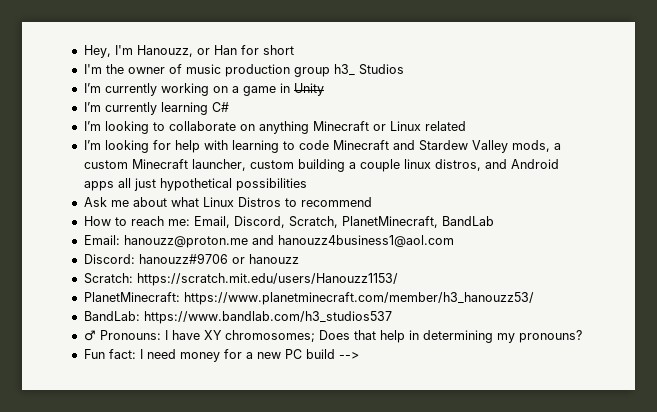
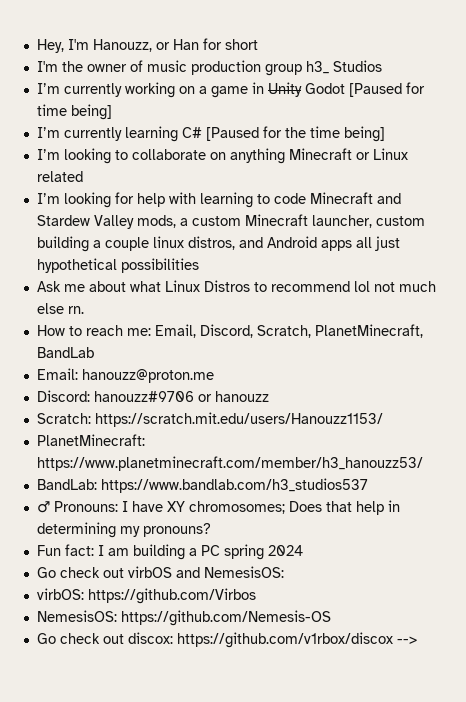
(324, 89) none -> [304,82,425,97] [36,104,112,120] Godot [Paused for time being]
(229, 107) none -> [205,126,385,142] [Paused for the time being]
(372, 202) none -> [353,281,436,292] [36,303,84,314] lol not much else rn.
[251,235,454,247] and hanouzz4business1@aol.com -> (214, 376) none
[146,349,335,362] need money for a new PC build -> [107,544,303,560] [36,566,284,578] [36,588,256,604] [36,610,331,626] [36,632,393,648] am building a PC spring 2024 // Go check out virbOS and NemesisOS: // virbOS: https://github.com/Virbos // NemesisOS: https://github.com/Nemesis-OS // Go check out discox: https://github.com/v1rbox/discox

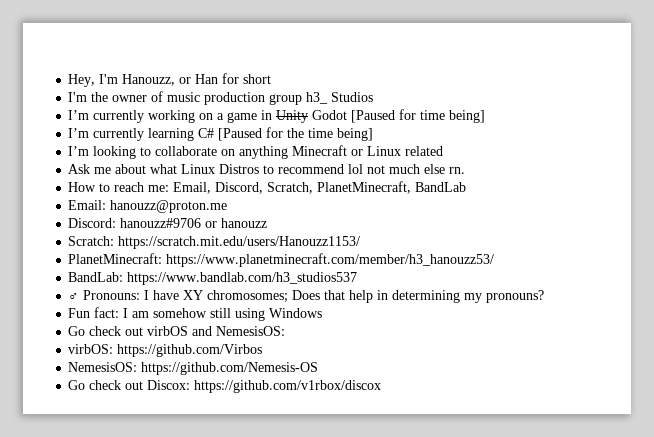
[36,192,401,208] [36,214,425,229] [36,236,400,252] [36,258,199,273] // I’m looking for help with learning to code Minecraft and Stardew Valley mods, a custom Minecraft launcher, custom building a couple linux distros, and Android apps all just hypothetical possibilities -> (444, 151) none
[132,544,303,560] building a PC spring 2024 -> [153,308,323,321] somehow still using Windows
[127,632,417,648] discox: https://github.com/v1rbox/discox --> -> [147,380,382,393] Discox: https://github.com/v1rbox/discox

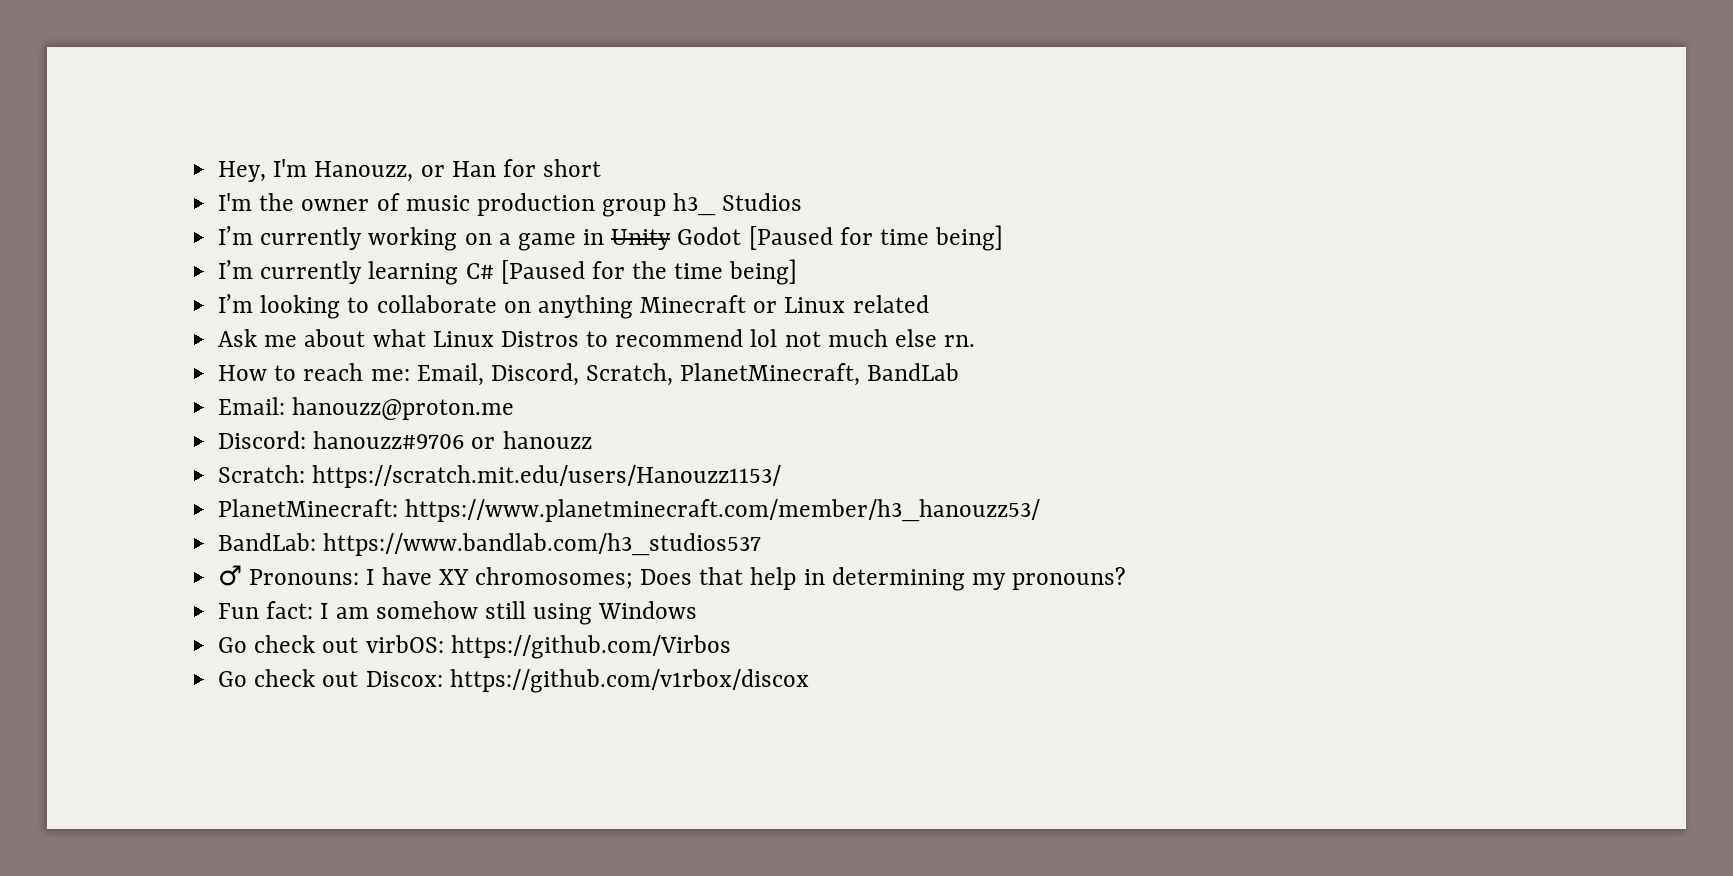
[147,326,286,336] virbOS and NemesisOS: // -> (359, 645) none
[68,362,319,375] // NemesisOS: https://github.com/Nemesis-OS -> (731, 647) none

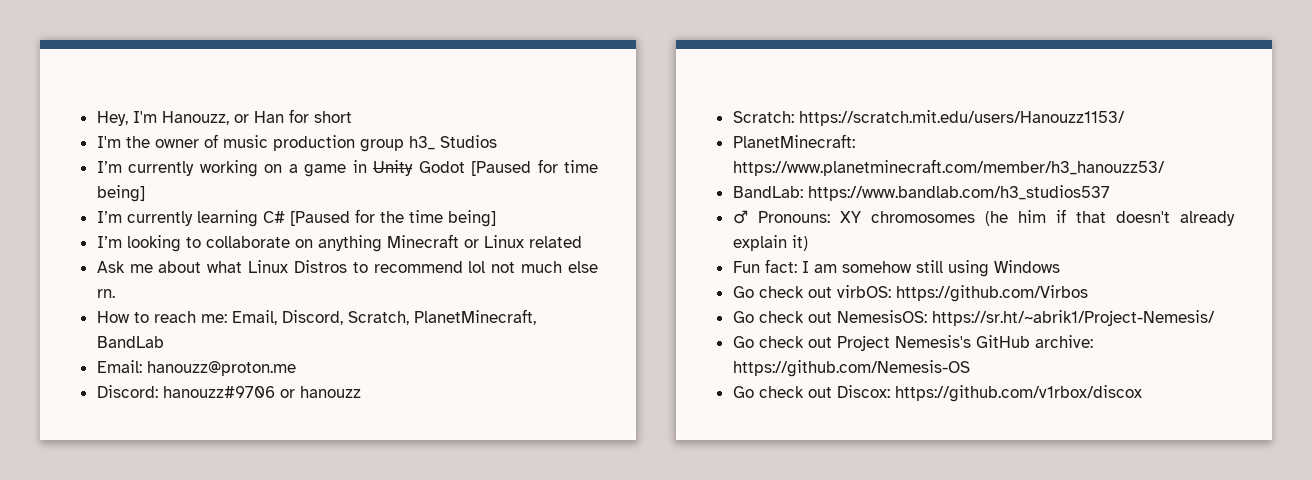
[366,567,1127,591] I have XY chromosomes; Does that help in determining my pronouns? -> [839,209,1235,226] [732,235,808,251] XY chromosomes (he him if that doesn't already explain it)
(731, 647) none -> [732,310,1215,326] [732,335,1093,351] [732,360,970,377] // Go check out NemesisOS: https://sr.ht/~abrik1/Project-Nemesis/ // Go check out Project Nemesis's GitHub archive: https://github.com/Nemesis-OS

